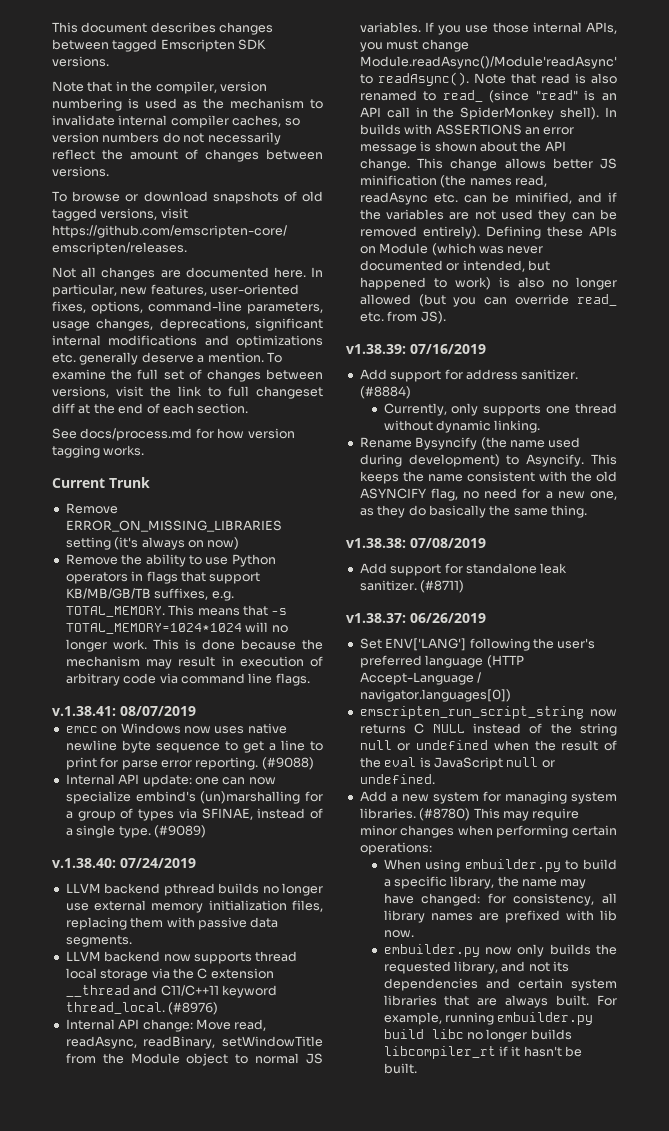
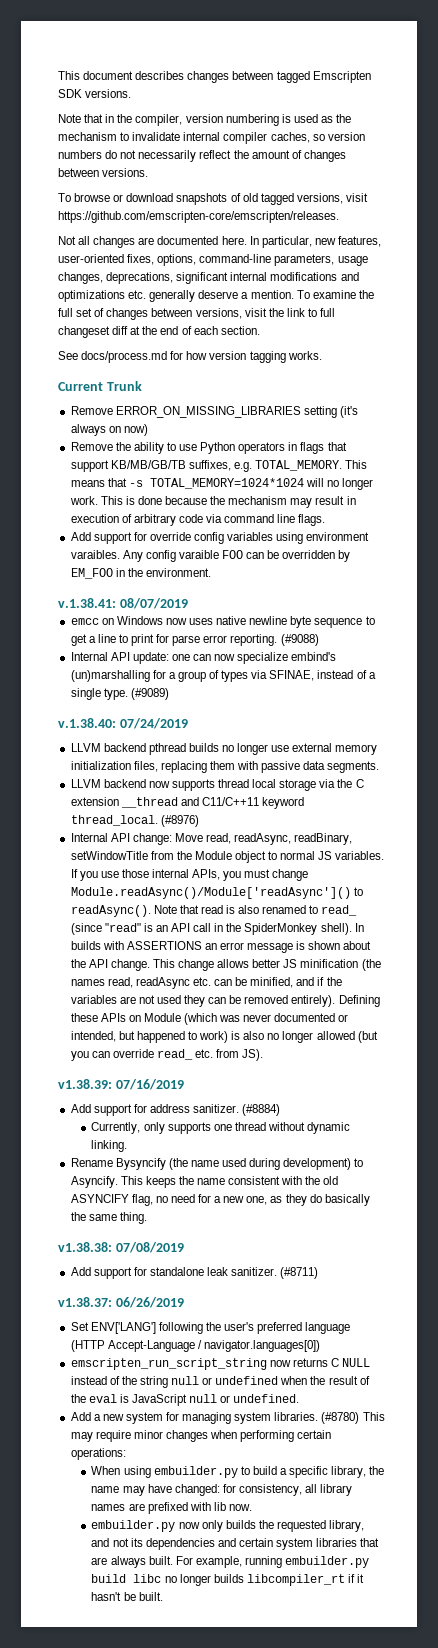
(310, 679) none -> [70,532,370,544] [70,550,351,562] [70,568,211,579] // Add support for override config variables using environment varaibles. Any config varaible FOO can be overridden by EM_FOO in the environment.
[359,56,617,69] Module.readAsync()/Module'readAsync' -> [70,887,351,899] Module.readAsync()/Module['readAsync']()

